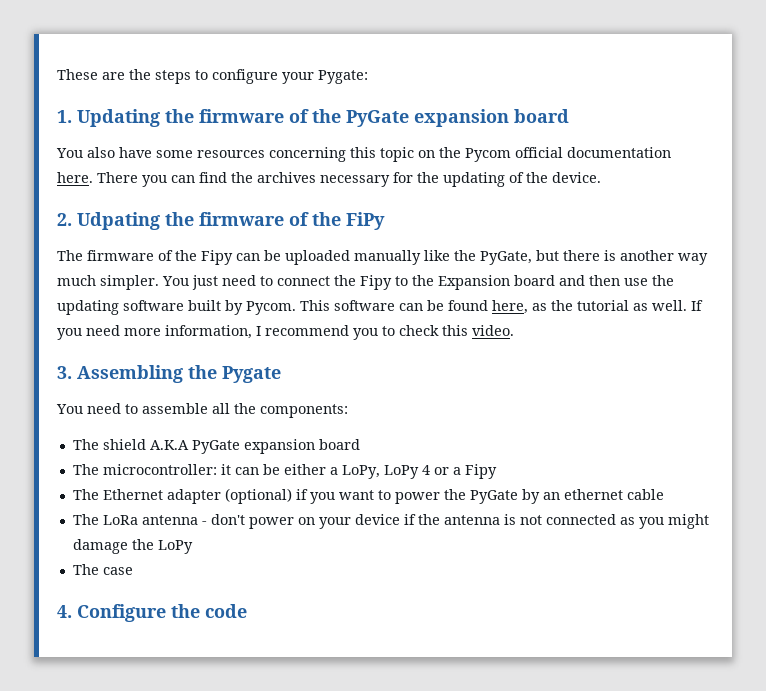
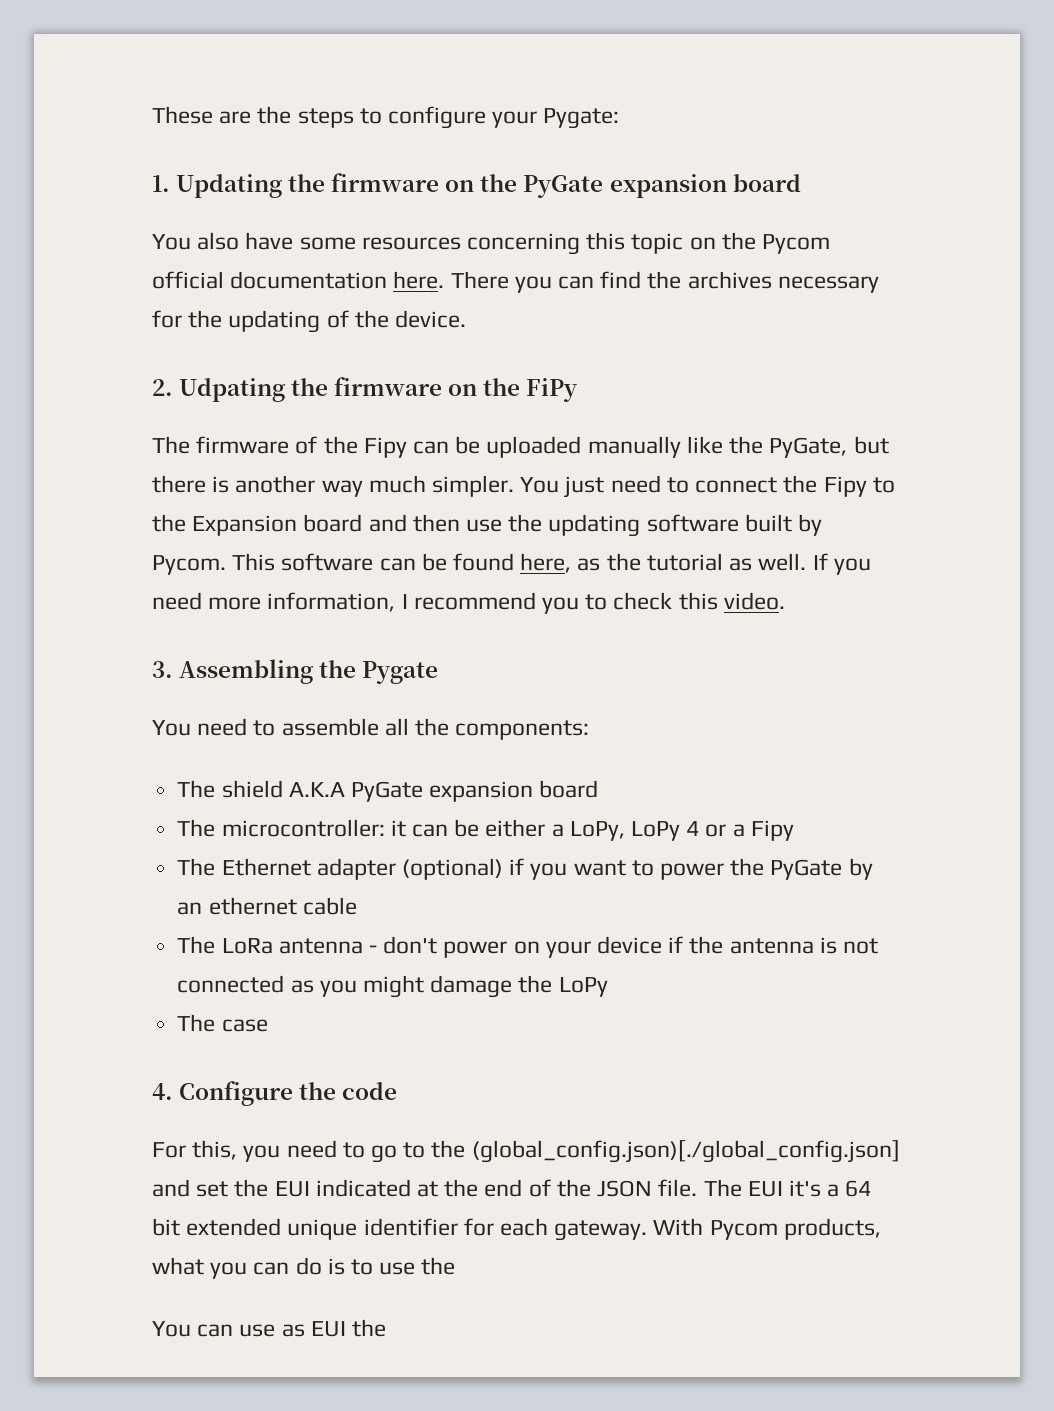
[289,109,309,123] of -> [445,180,475,192] on
[289,212,309,226] of -> [448,384,478,396] on
(247, 611) none -> [152,1140,900,1163] [152,1179,872,1197] [152,1218,881,1241] [152,1257,456,1279] [152,1319,387,1337] // For this, you need to go to the (global_config.json)[./global_config.json] and set the EUI indicated at the end of the JSON file. The EUI it's a 64 bit extended unique identifier for each gateway. With Pycom products, what you can do is to use the // You can use as EUI the

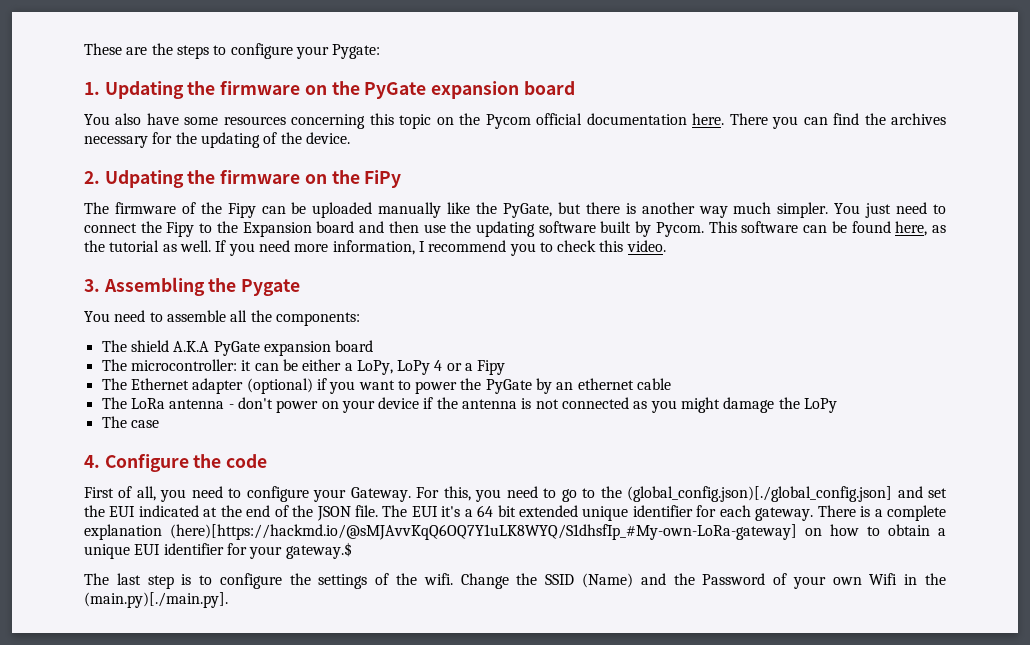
(398, 1091) none -> [84,486,411,502] First of all, you need to configure your Gateway.
[653,1218,881,1240] [152,1257,322,1279] With Pycom products, what you can do -> [817,505,947,521] [84,524,946,540] [84,542,352,559] [84,573,174,589] There is a complete explanation (here)[https://hackmd.io/@sMJAvvKqQ6OQ7Y1uLK8WYQ/S1dhsfIp_#My-own-LoRa-gateway] on how to obtain a unique EUI identifier for your gateway.$ // The last step
[379,1257,456,1275] [152,1319,387,1337] use the // You can use as EUI the -> [219,573,946,589] [84,592,228,608] configure the settings of the wifi. Change the SSID (Name) and the Password of your own Wifi in the (main.py)[./main.py].

